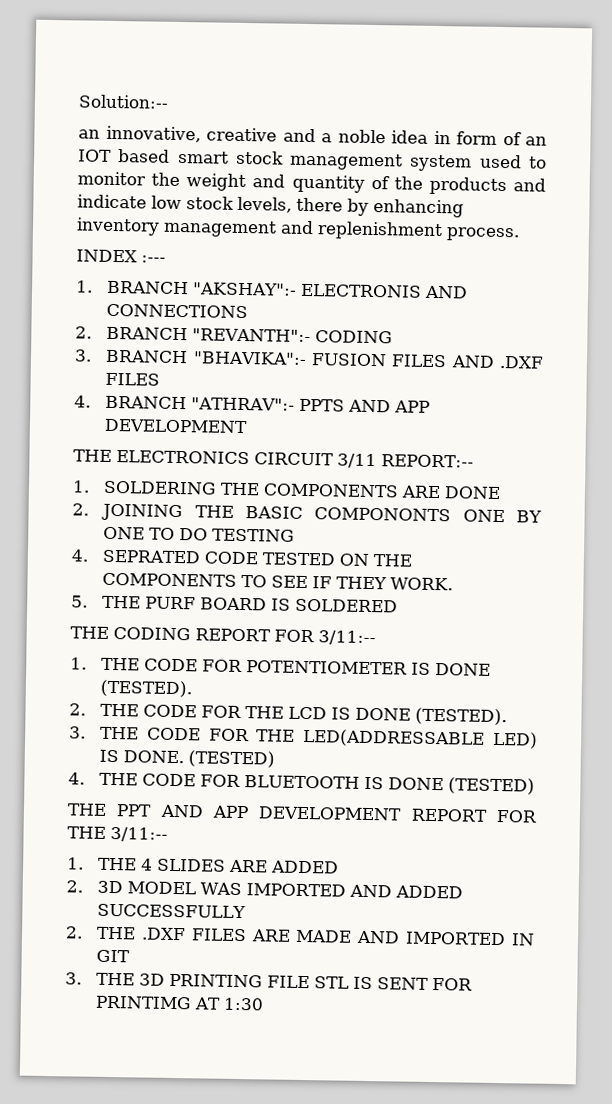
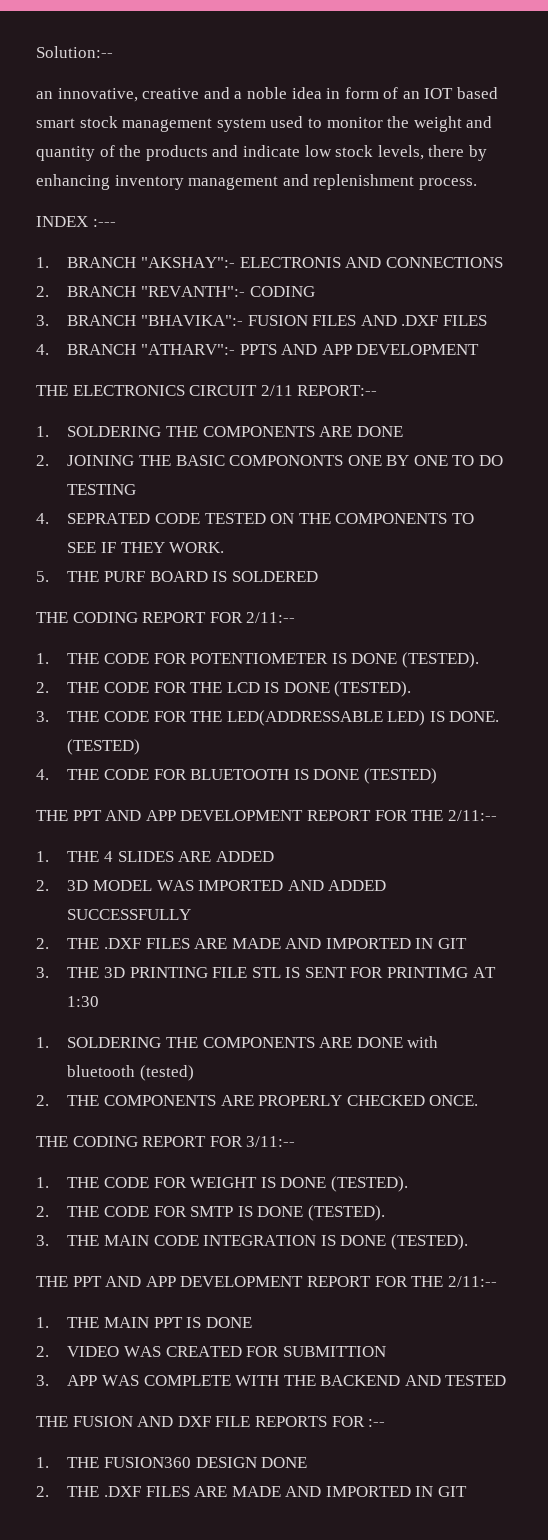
[191,397,296,411] "ATHRAV":- -> [140,344,235,355] "ATHARV":-
[337,453,377,469] 3/11 -> [260,385,293,396] 2/11
[318,630,376,646] 3/11:-- -> [246,612,296,623] 2/11:--
[110,826,168,842] 3/11:-- -> [447,810,497,821] 2/11:--
(265, 1004) none -> [36,1036,439,1048] [67,1065,194,1081] [36,1095,479,1106] [36,1136,296,1147] [36,1176,408,1192] [36,1205,385,1221] [36,1234,468,1250] [36,1276,497,1287] [36,1317,252,1328] [36,1346,386,1357] [36,1375,507,1386] [36,1416,386,1427] [36,1457,308,1468] [36,1486,468,1497] // 1. SOLDERING THE COMPONENTS ARE DONE with bluetooth (tested) // 2. THE COMPONENTS ARE PROPERLY CHECKED ONCE. // THE CODING REPORT FOR 3/11:-- // 1. THE CODE FOR WEIGHT IS DONE (TESTED). // 2. THE CODE FOR SMTP IS DONE (TESTED). // 3. THE MAIN CODE INTEGRATION IS DONE (TESTED). // THE PPT AND APP DEVELOPMENT REPORT FOR THE 2/11:-- // 1. THE MAIN PPT IS DONE // 2. VIDEO WAS CREATED FOR SUBMITTION // 3. APP WAS COMPLETE WITH THE BACKEND AND TESTED // THE FUSION AND DXF FILE REPORTS FOR :-- // 1. THE FUSION360 DESIGN DONE // 2. THE .DXF FILES ARE MADE AND IMPORTED IN GIT

